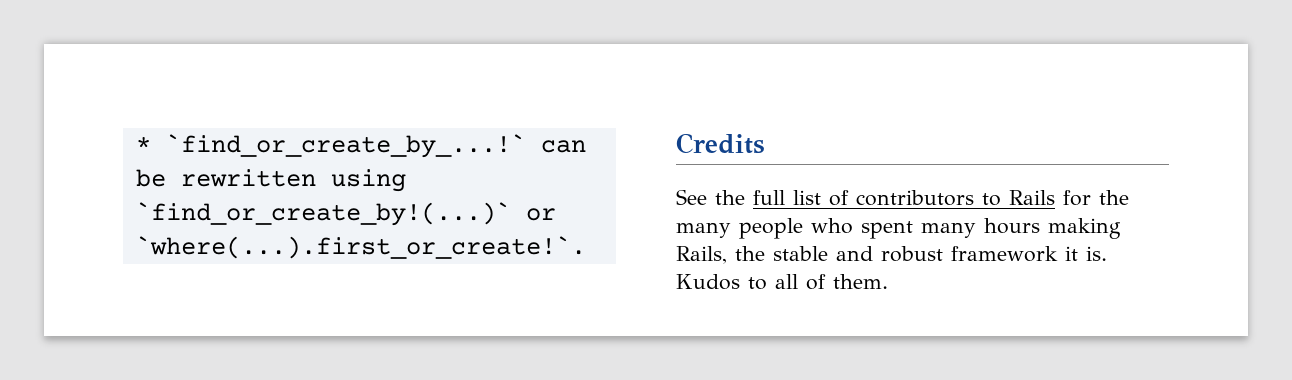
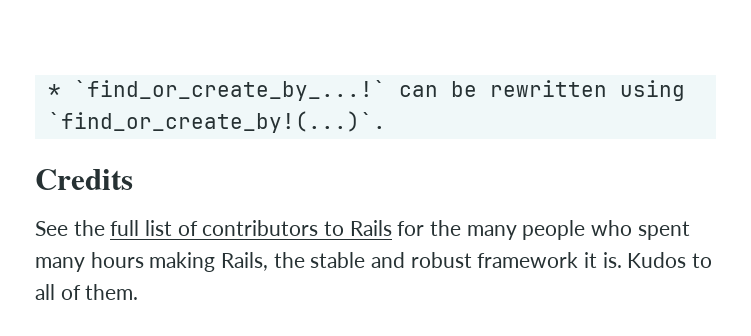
[135,202,556,226] [135,236,586,259] `find_or_create_by!(...)` or `where(...).first_or_create!`. -> [47,111,386,133] `find_or_create_by!(...)`.

